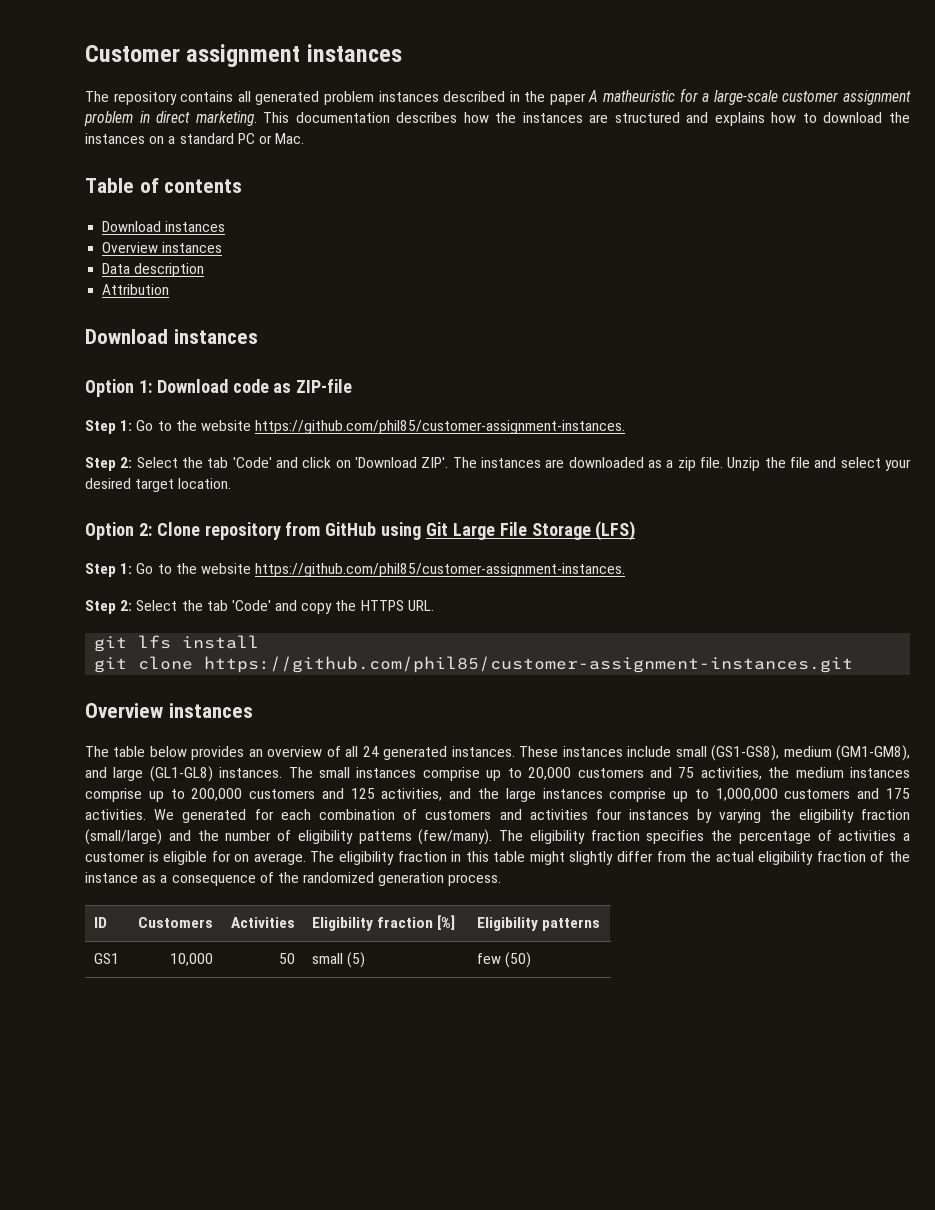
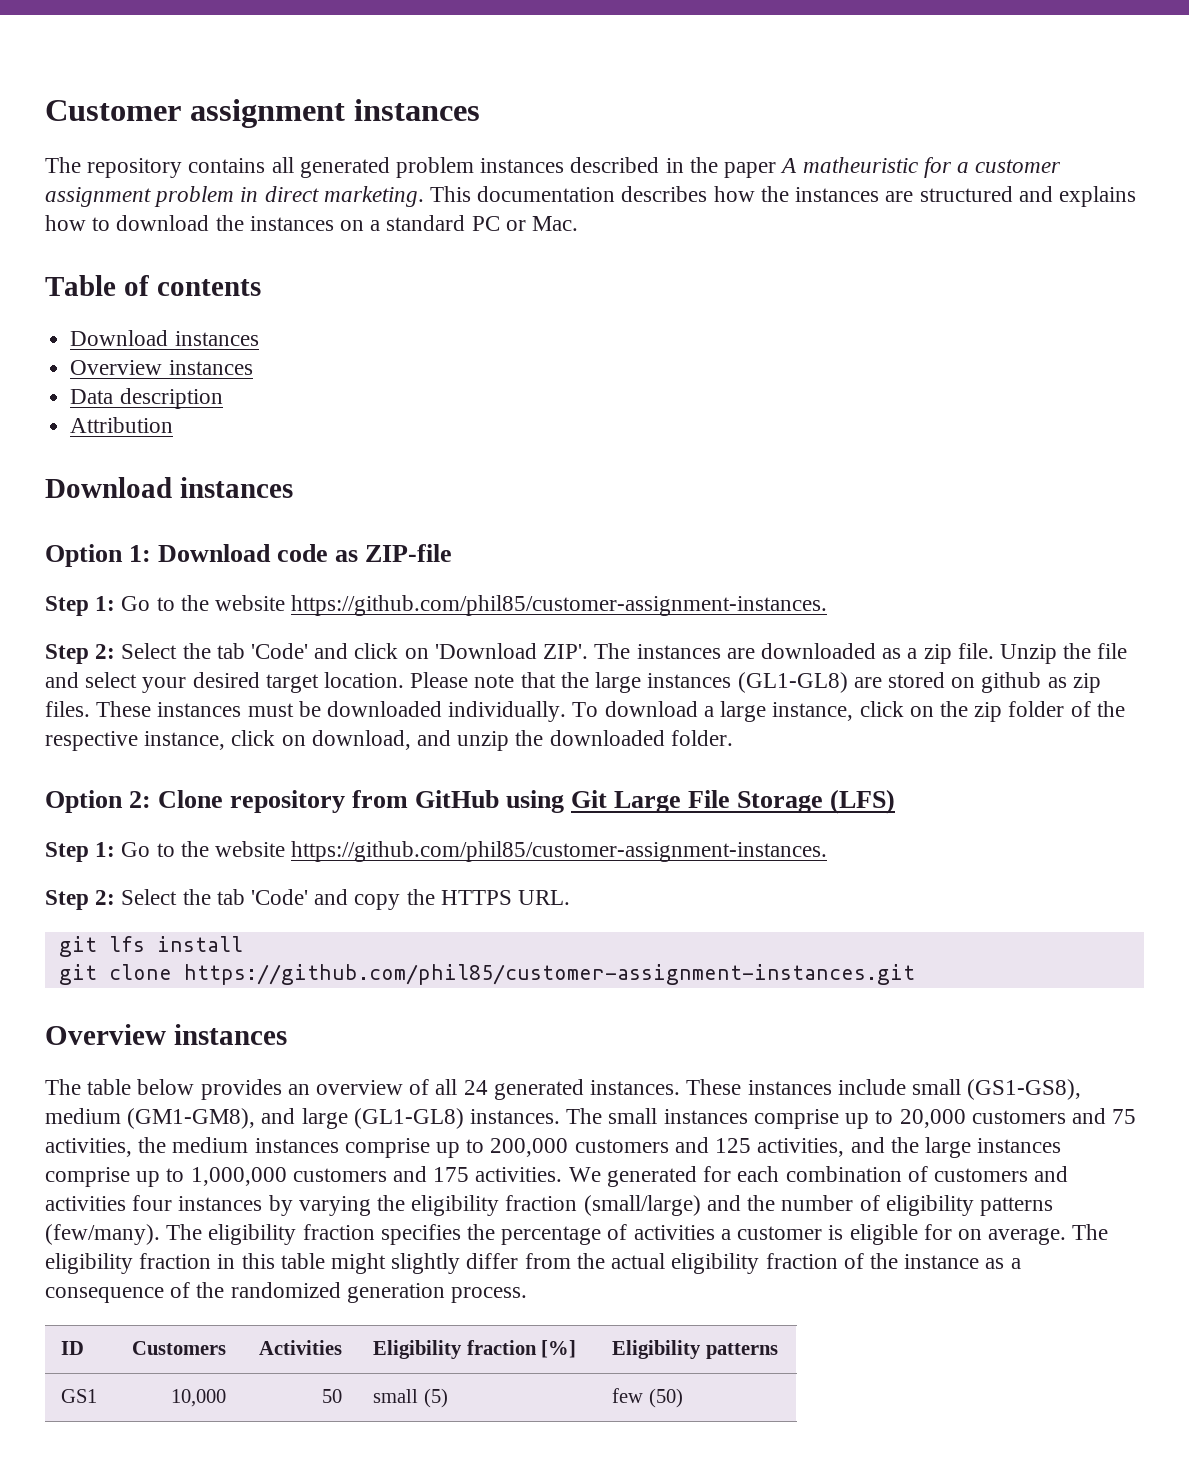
[713,90,778,105] large-scale -> (969, 167) none
(232, 483) none -> [410,672,1101,693] [45,701,1125,722] [45,730,733,751] Please note that the large instances (GL1-GL8) are stored on github as zip files. These instances must be downloaded individually. To download a large instance, click on the zip folder of the respective instance, click on download, and unzip the downloaded folder.

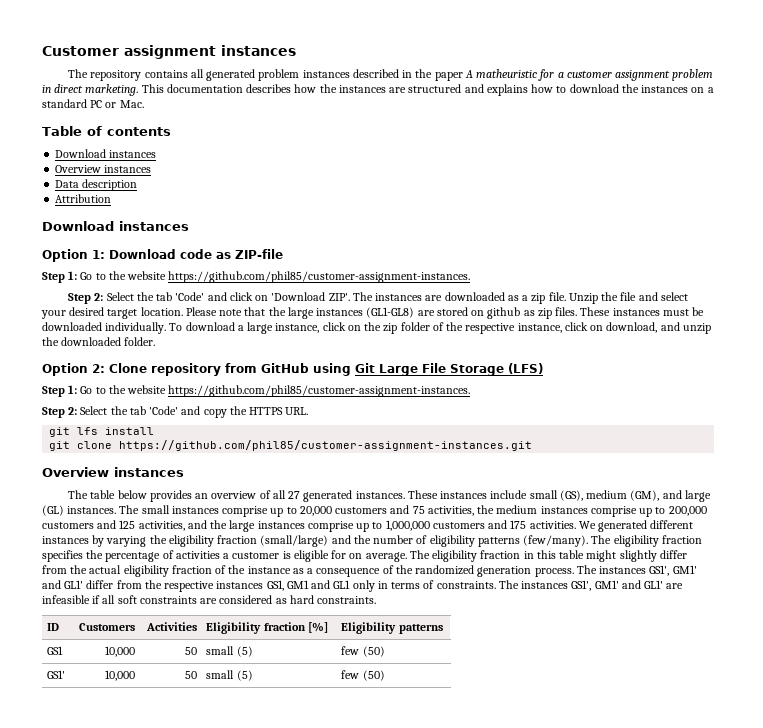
[463,1080,488,1095] 24 -> [288,491,301,499] 27
[967,1079,1082,1100] [45,1108,256,1129] (GS1-GS8), medium (GM1-GM8), -> [559,490,660,501] (GS), medium (GM),
[353,1108,464,1129] (GL1-GL8) -> [42,505,64,516] (GL)
[703,1166,1069,1182] [45,1195,173,1211] for each combination of customers and activities four -> [650,520,694,529] different
(528, 1295) none -> [576,565,697,576] [42,580,684,592] [42,595,377,604] The instances GS1', GM1' and GL1' differ from the respective instances GS1, GM1 and GL1 only in terms of constraints. The instances GS1', GM1' and GL1' are infeasible if all soft constraints are considered as hard constraints.
(683, 1398) none -> [47,670,66,679] [104,670,135,681] [184,671,197,679] [206,670,253,681] [341,670,385,681] // GS1' | 10,000 | 50 | small (5) | few (50)

